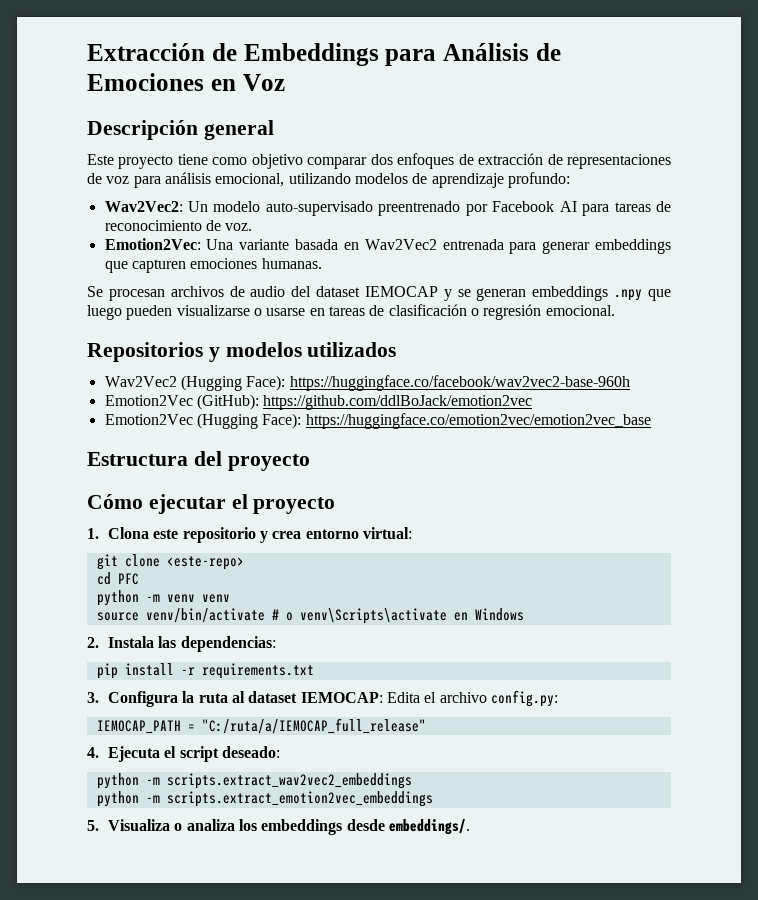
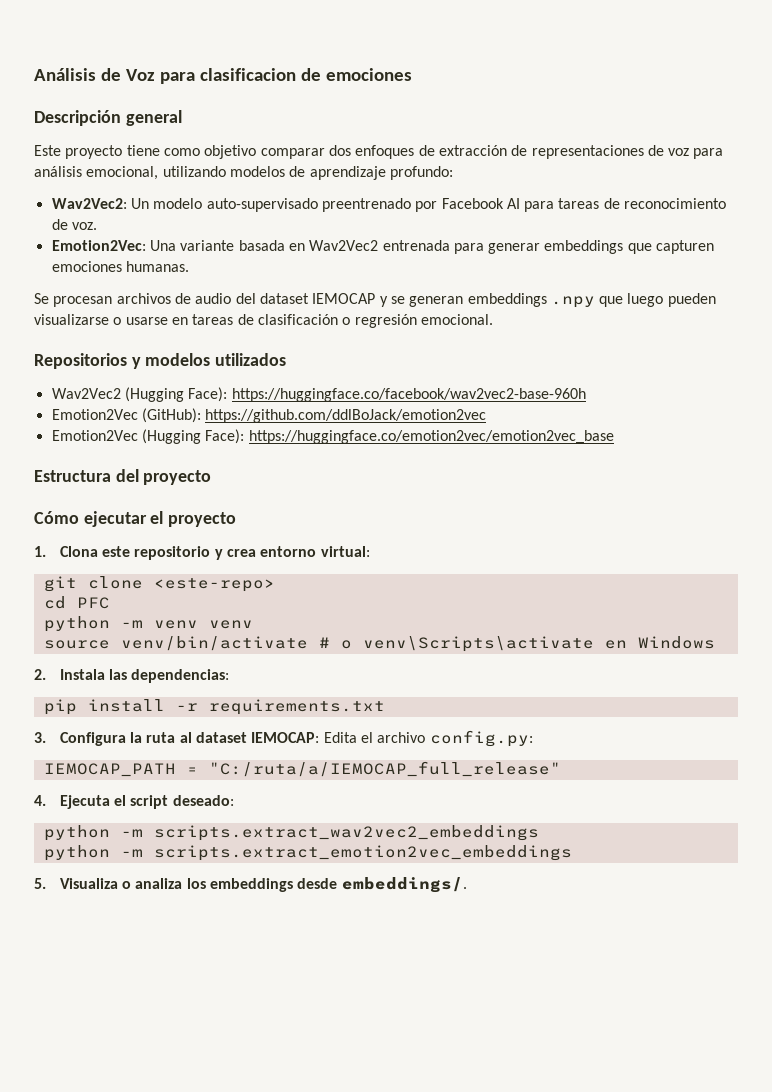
[87,43,561,66] [87,73,285,91] Extracción de Embeddings para Análisis de Emociones en Voz -> [34,68,412,84] Análisis de Voz para clasificacion de emociones

